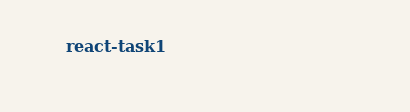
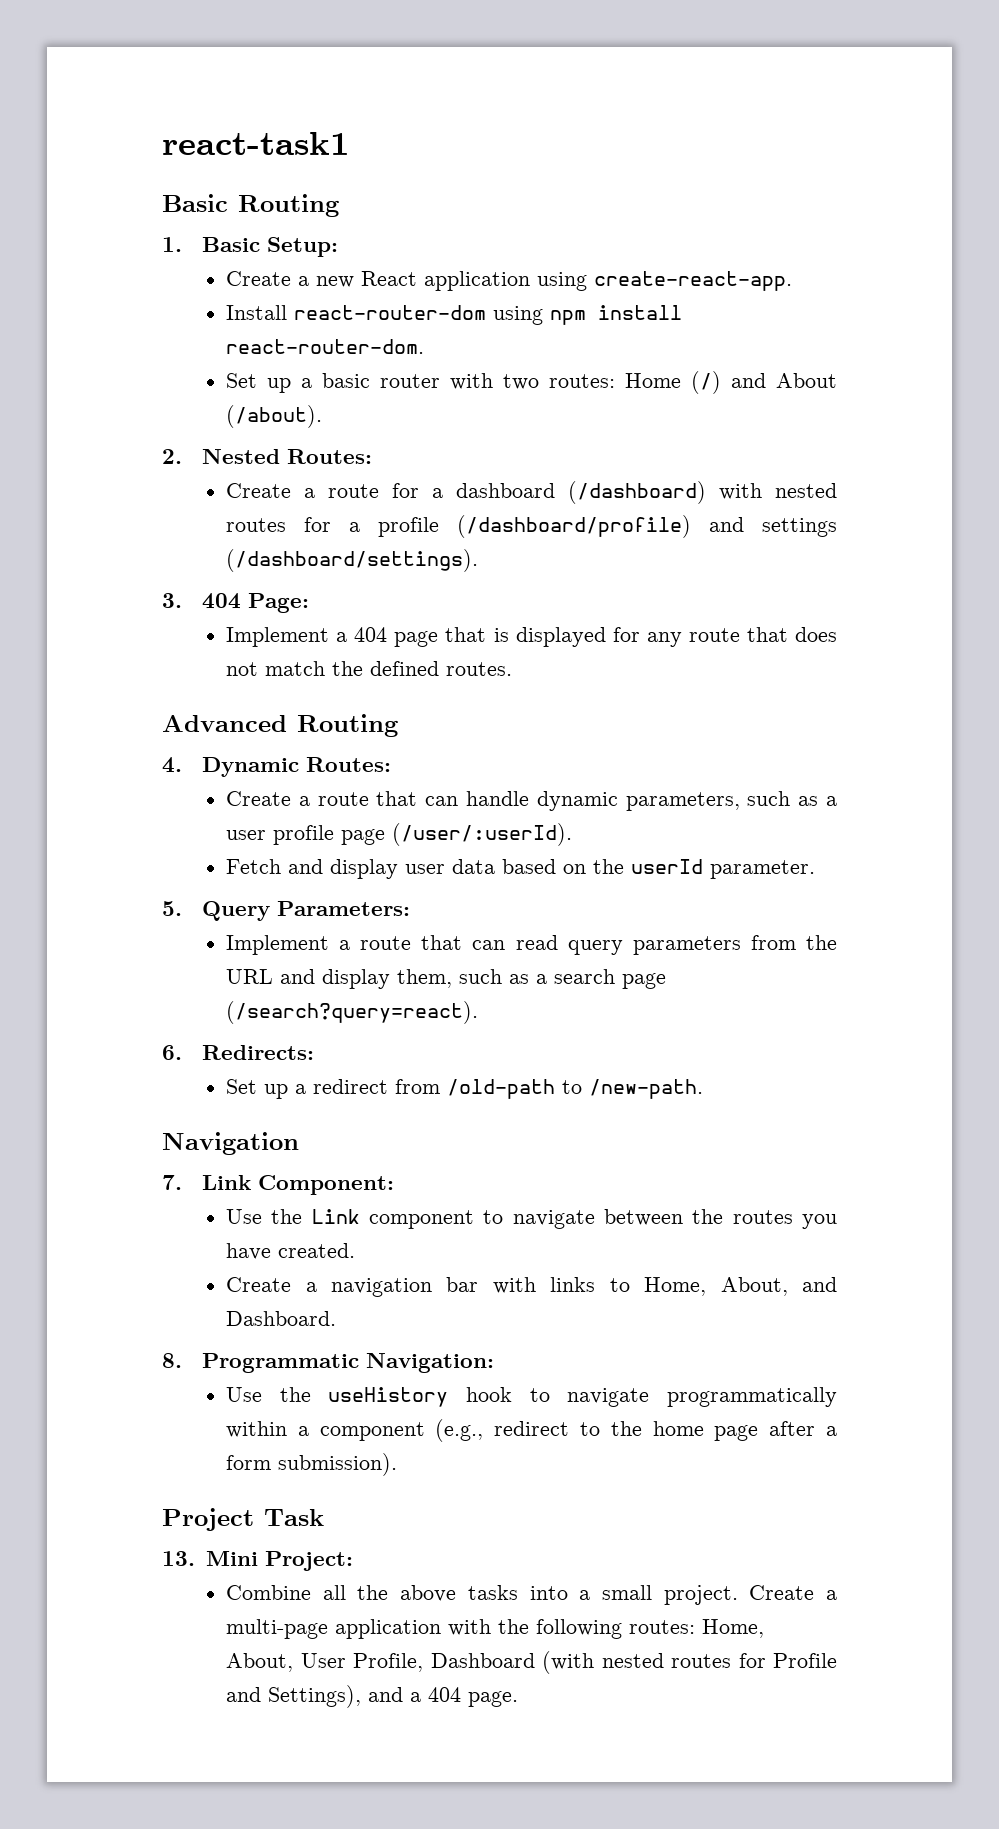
(166, 46) none -> [162,194,339,217] [162,237,339,257] [226,271,793,291] [226,305,683,325] [226,339,425,354] [226,371,837,394] [226,405,323,428] [162,449,373,464] [226,481,837,504] [226,515,837,538] [226,549,479,572] [162,593,310,613] [226,627,837,647] [226,661,513,676] [162,714,398,737] [162,757,392,777] [226,791,838,811] [226,823,573,846] [226,859,816,879] [162,901,411,921] [226,935,838,955] [226,969,667,989] [226,1001,479,1024] [162,1045,315,1060] [226,1079,704,1099] [162,1132,299,1155] [162,1175,395,1195] [226,1209,837,1229] [226,1243,356,1260] [226,1277,837,1297] [226,1311,337,1326] [162,1353,495,1373] [226,1387,838,1407] [226,1419,838,1442] [226,1453,398,1476] [162,1508,324,1531] [162,1551,353,1571] [226,1585,837,1605] [226,1619,765,1639] [226,1651,837,1674] [226,1685,519,1708] // Basic Routing // 1. Basic Setup: // Create a new React application using create-react-app. // Install react-router-dom using npm install react-router-dom. // Set up a basic router with two routes: Home (/) and About (/about). // 2. Nested Routes: // Create a route for a dashboard (/dashboard) with nested routes for a profile (/dashboard/profile) and settings (/dashboard/settings). // 3. 404 Page: // Implement a 404 page that is displayed for any route that does not match the defined routes. // Advanced Routing // 4. Dynamic Routes: // Create a route that can handle dynamic parameters, such as a user profile page (/user/:userId). // Fetch and display user data based on the userId parameter. // 5. Query Parameters: // Implement a route that can read query parameters from the URL and display them, such as a search page (/search?query=react). // 6. Redirects: // Set up a redirect from /old-path to /new-path. // Navigation // 7. Link Component: // Use the Link component to navigate between the routes you have created. // Create a navigation bar with links to Home, About, and Dashboard. // 8. Programmatic Navigation: // Use the useHistory hook to navigate programmatically within a component (e.g., redirect to the home page after a form submission). // Project Task // 13. Mini Project: // Combine all the above tasks into a small project. Create a multi-page application with the following routes: Home, About, User Profile, Dashboard (with nested routes for Profile and Settings), and a 404 page.

